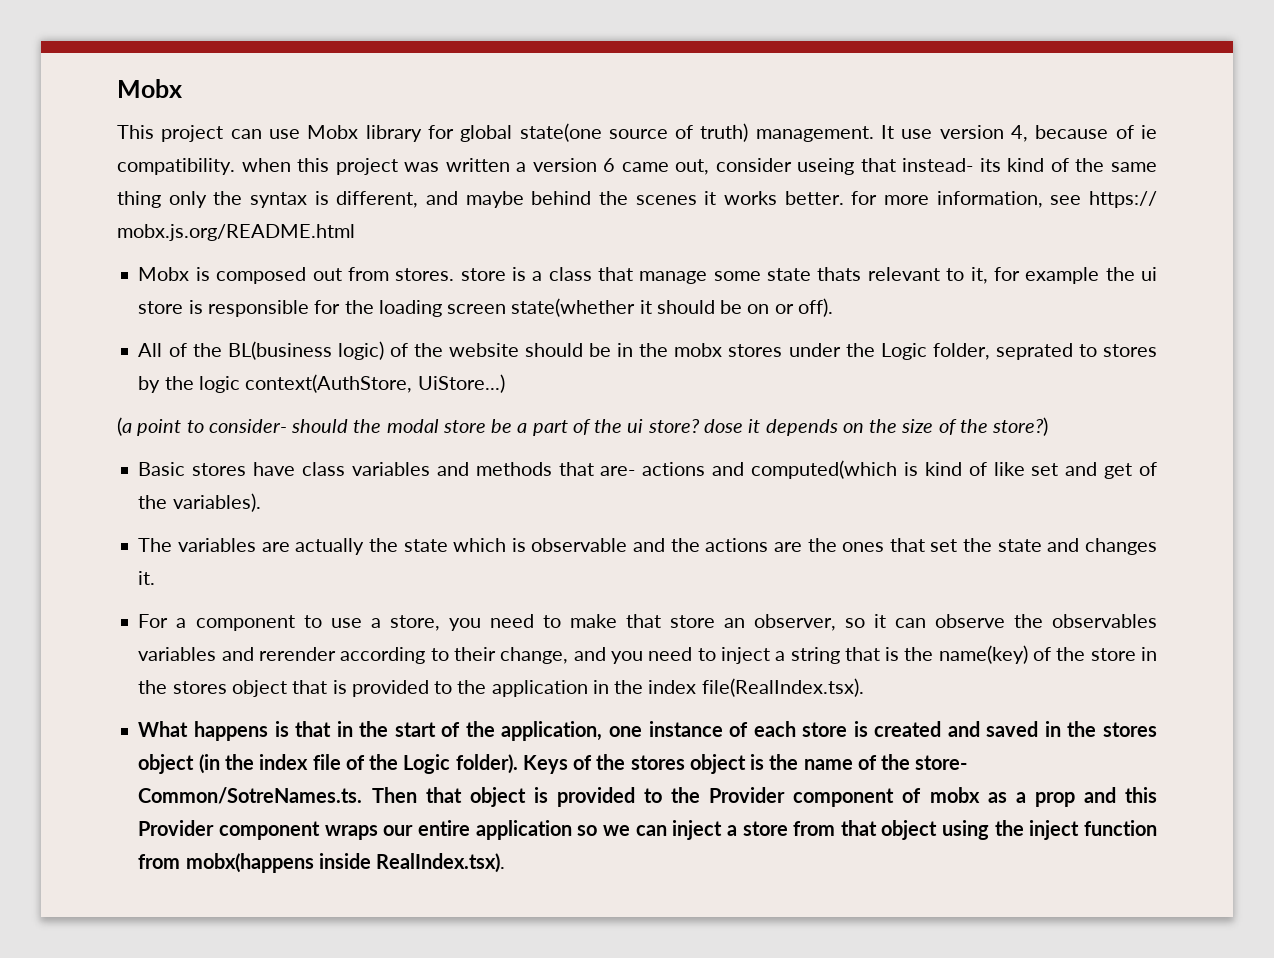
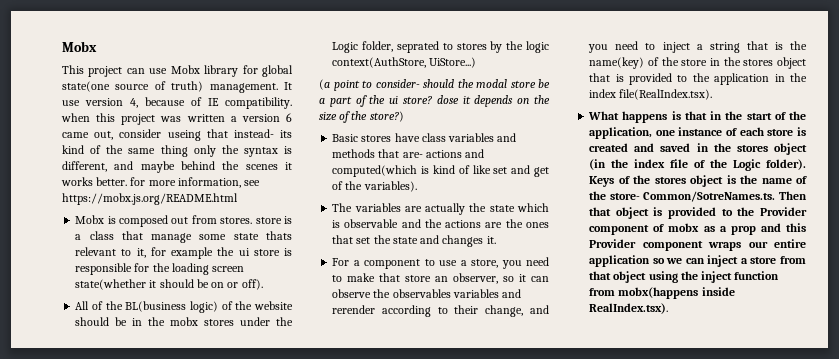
[1140,125,1157,139] ie -> [208,98,219,106] IE
[1088,191,1157,208] [117,224,355,241] https:// mobx.js.org/README.html -> [62,193,238,205] https://mobx.js.org/README.html

